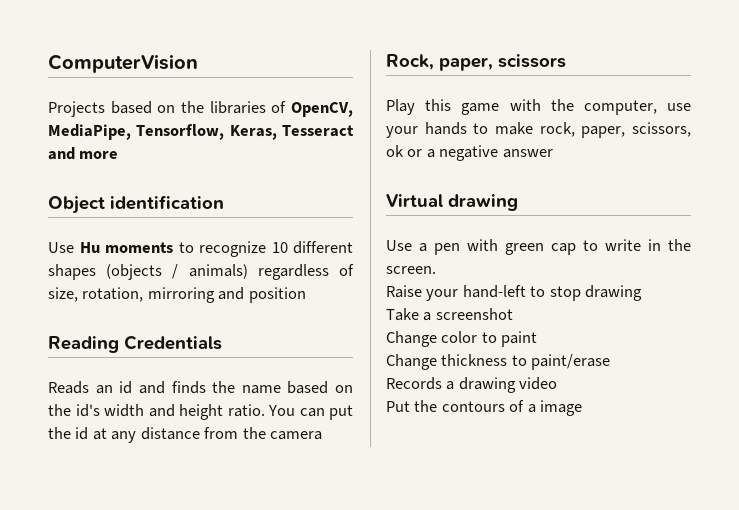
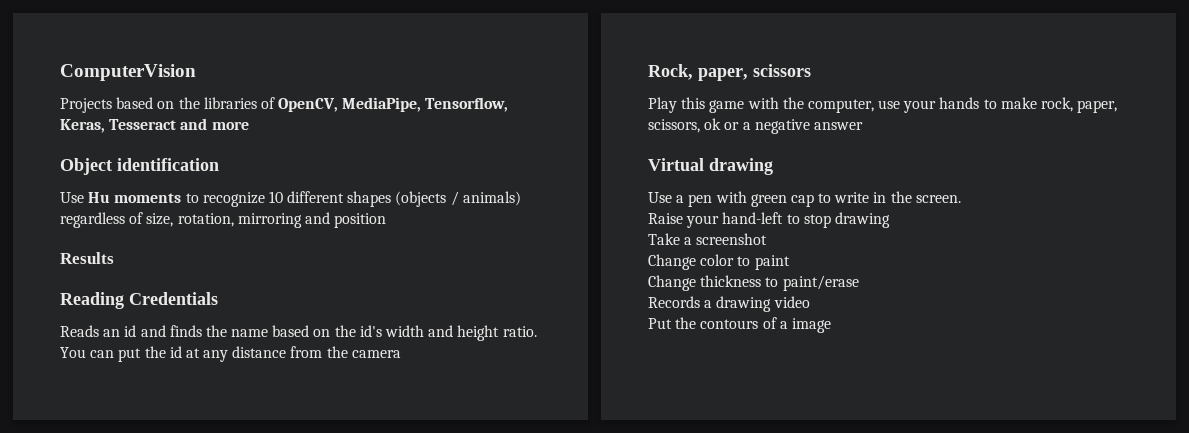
(306, 295) none -> [60,252,114,264] // Results

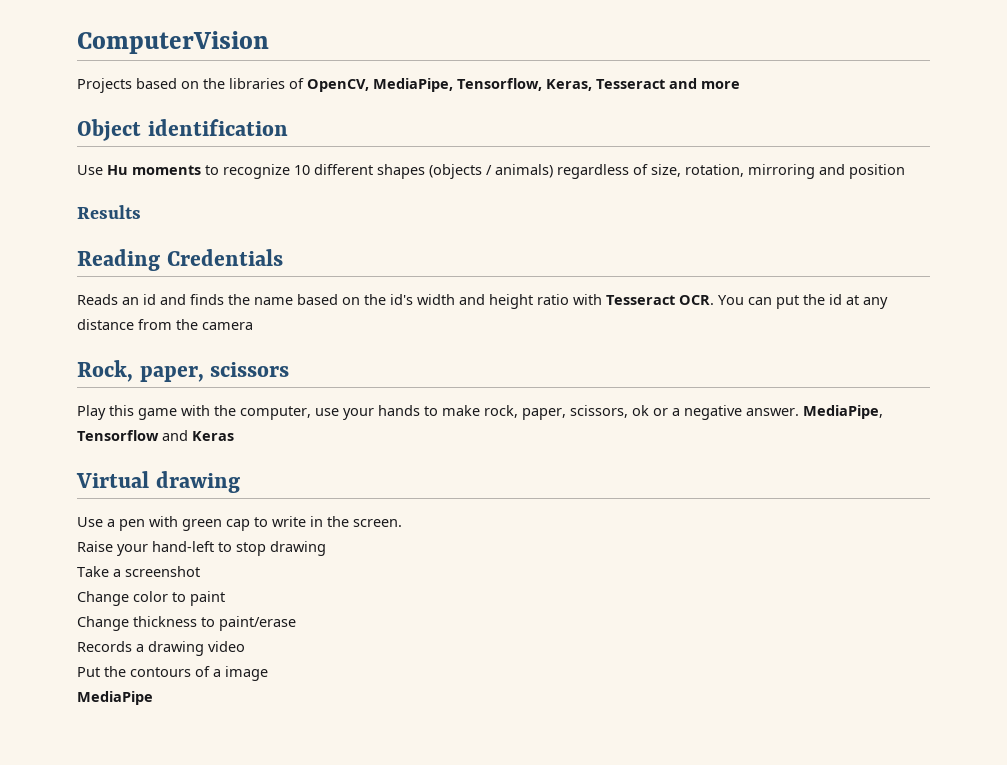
[502,326,537,337] ratio. -> [537,294,714,305] ratio with Tesseract OCR.
[813,122,863,130] answer -> [746,405,883,419] [77,430,234,441] answer. MediaPipe, Tensorflow and Keras
(831, 325) none -> [77,691,153,705] // MediaPipe

